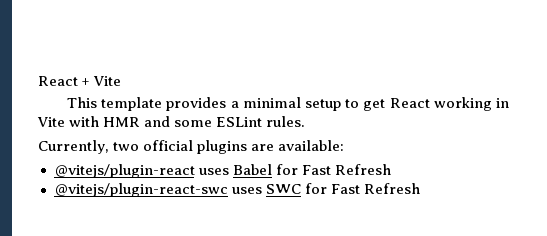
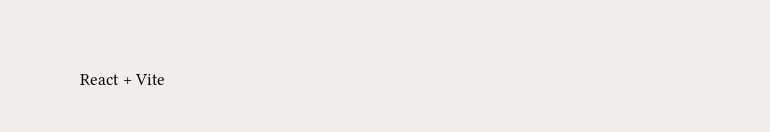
[66,97,509,111] [37,116,306,127] [38,140,345,154] [54,164,391,178] [54,183,420,197] // This template provides a minimal setup to get React working in Vite with HMR and some ESLint rules. // Currently, two official plugins are available: // @vitejs/plugin-react uses Babel for Fast Refresh // @vitejs/plugin-react-swc uses SWC for Fast Refresh -> (166, 79) none

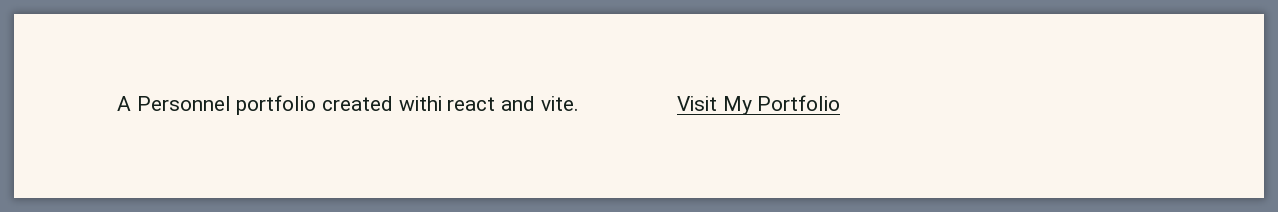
[80,74,166,85] React + Vite -> [117,95,841,115] A Personnel portfolio created withi react and vite. Visit My Portfolio

